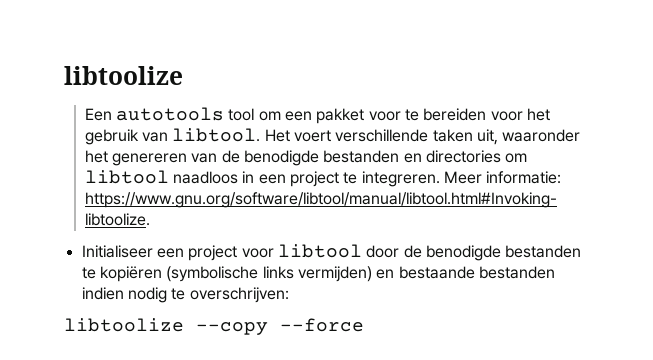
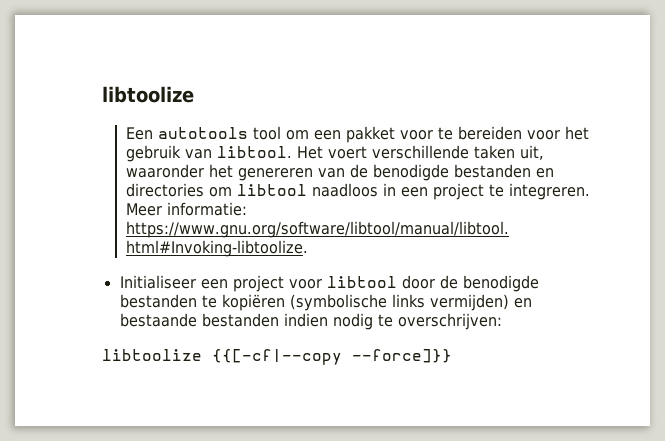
[196,318,364,335] --copy --force -> [212,349,452,365] {{[-cf|--copy --force]}}

